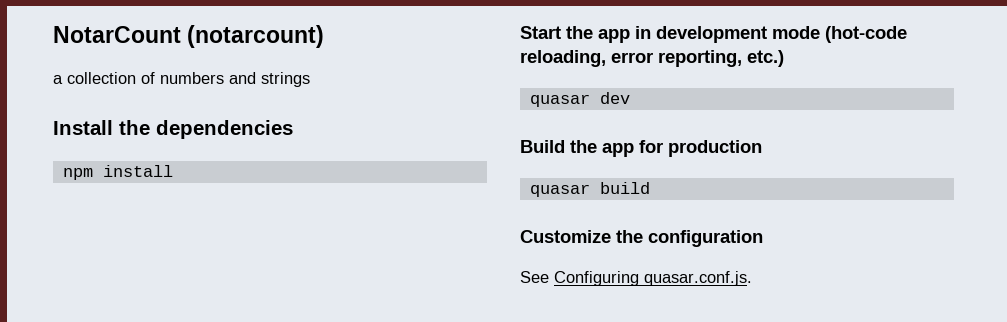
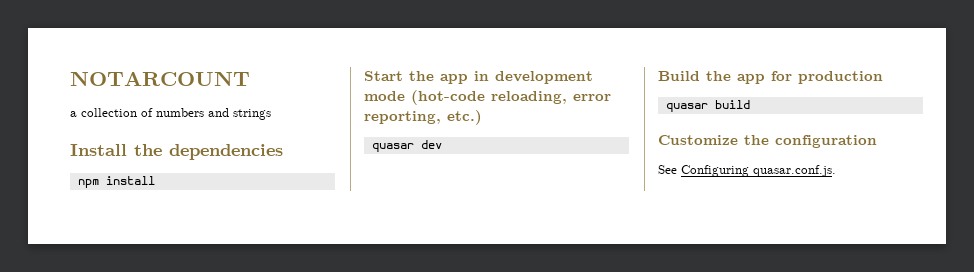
[53,25,325,48] NotarCount (notarcount) -> [70,71,250,86] NOTARCOUNT

